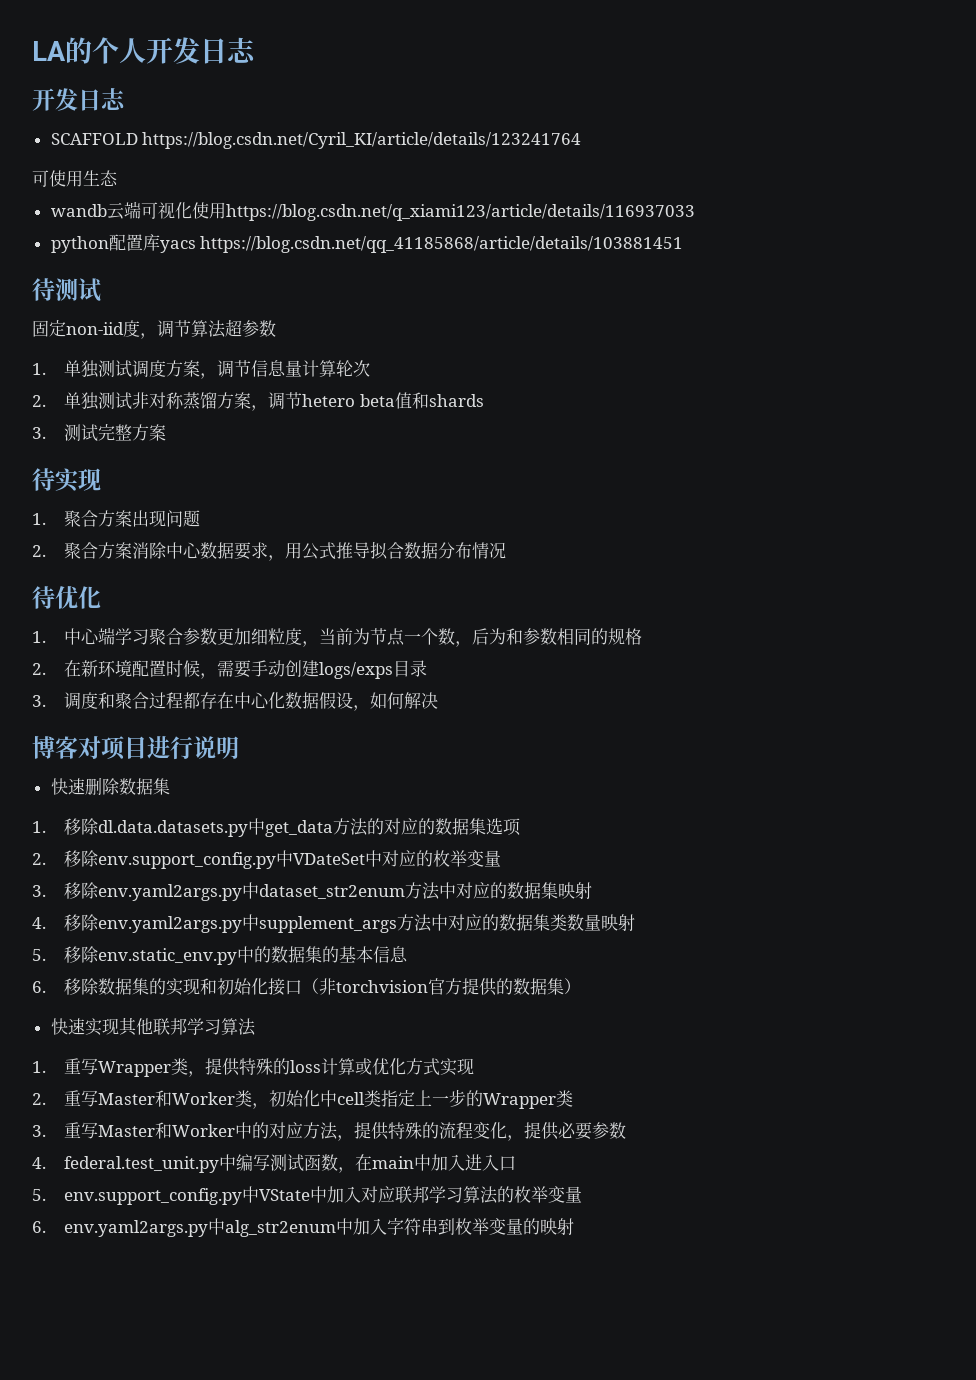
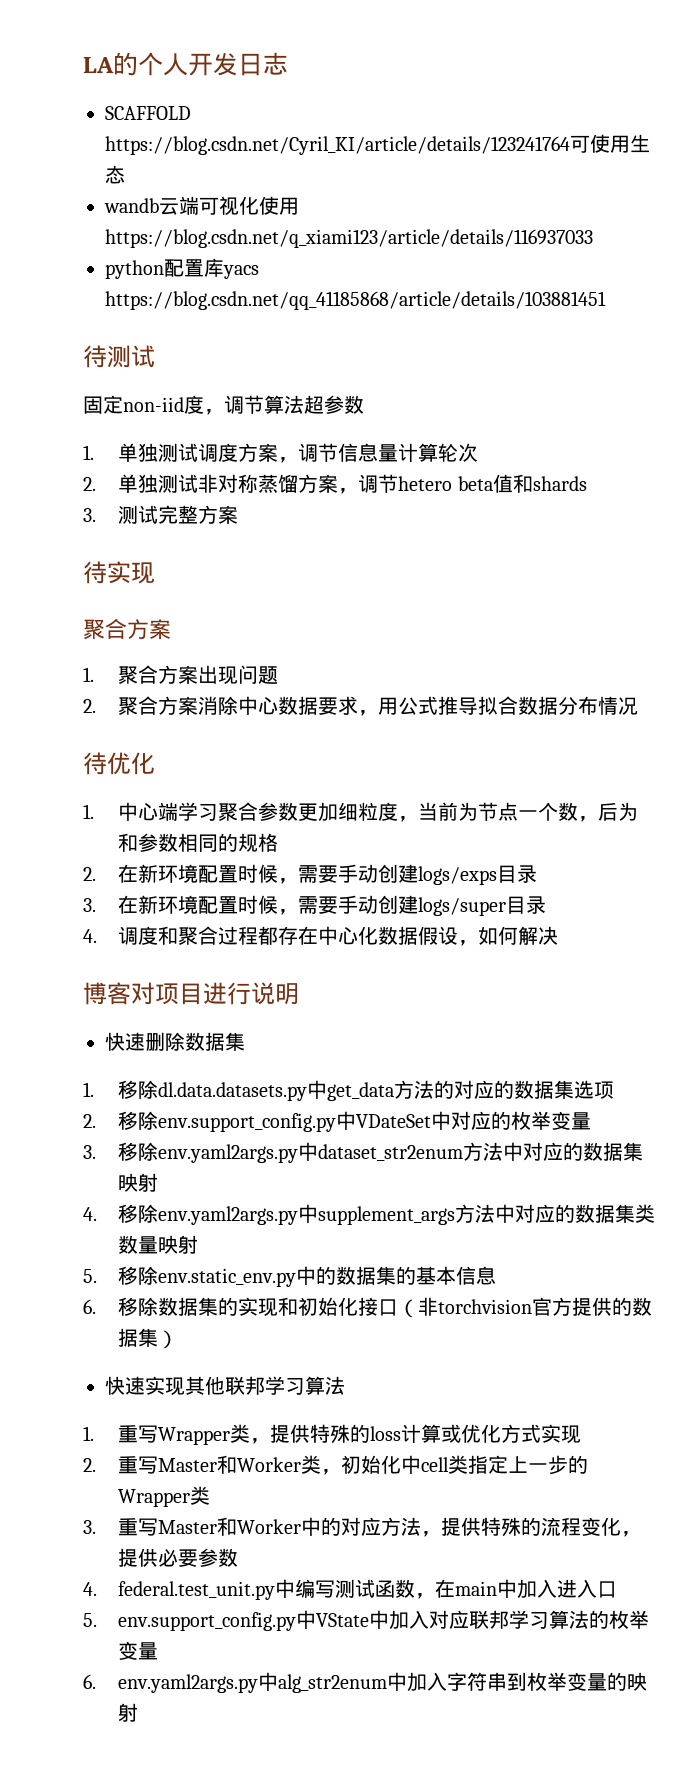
[32,88,126,111] // 开发日志 -> (288, 63) none
(582, 140) // -> (570, 145) none
(101, 479) none -> [83,618,171,640] // 聚合方案
(46, 701) none -> [118,895,547,916] [83,929,97,943] 在新环境配置时候，需要手动创建logs/super目录 // 4.

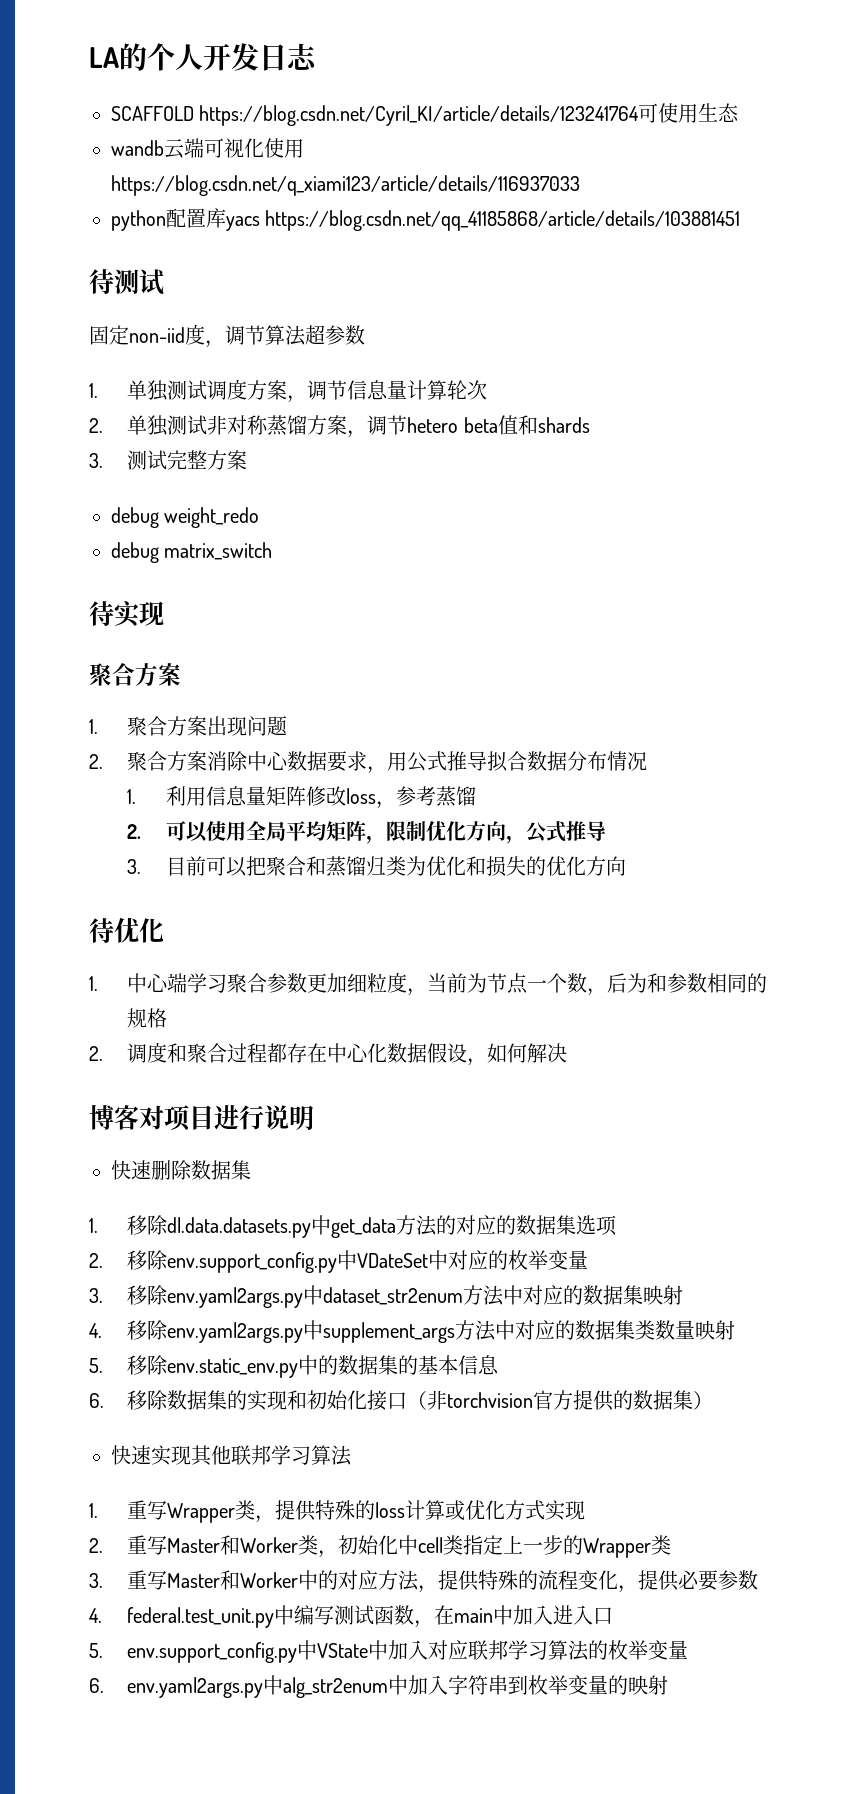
(239, 514) none -> [111,507,260,528] [111,542,273,563] // debug weight_redo // debug matrix_switch
(639, 706) none -> [127,786,476,809] [127,821,606,844] [127,856,626,877] // 1.利用信息量矩阵修改loss，参考蒸馏 // 2.可以使用全局平均矩阵，限制优化方向，公式推导 // 3.目前可以把聚合和蒸馏归类为优化和损失的优化方向
[118,864,538,885] [83,895,547,916] [83,929,97,943] 在新环境配置时候，需要手动创建logs/exps目录 // 3.在新环境配置时候，需要手动创建logs/super目录 // 4. -> (103, 1053) none

